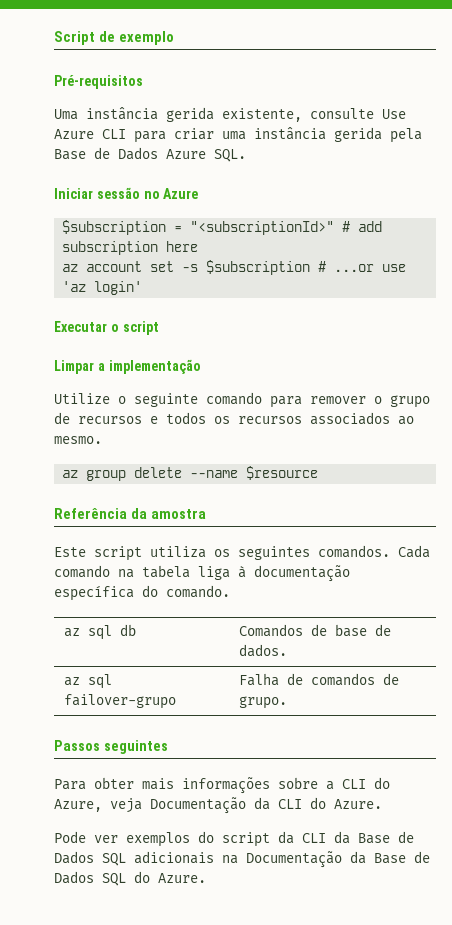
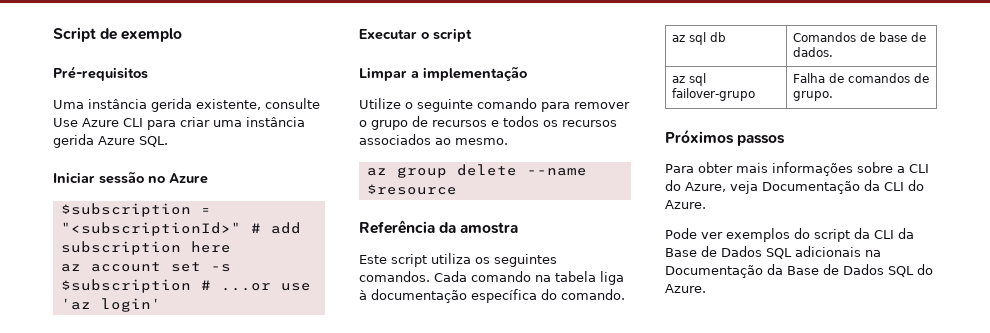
[390,128,422,143] [54,147,158,160] pela Base de Dados -> (94, 141) none
[54,740,168,754] Passos seguintes -> [665,129,786,146] Próximos passos

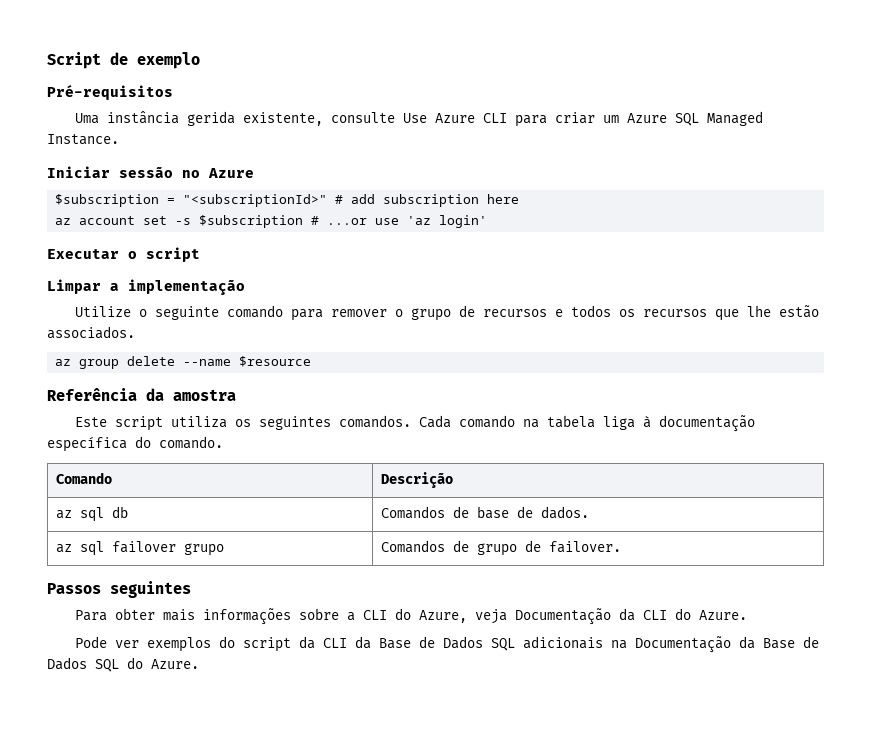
[213,117,305,127] [53,134,168,148] uma instância gerida Azure SQL. -> [603,111,764,126] [47,134,119,145] um Azure SQL Managed Instance.
[359,134,508,145] associados ao mesmo. -> [715,305,820,321] [47,326,135,339] que lhe estão associados.
(625, 294) none -> [56,472,113,484] [381,472,454,488] // Comando | Descrição
[672,88,756,101] [793,73,930,83] [793,91,834,101] [665,129,786,146] failover-grupo | Falha de comandos de grupo. // Próximos passos -> [112,541,225,556] [381,540,622,556] [47,581,191,598] failover grupo | Comandos de grupo de failover. // Passos seguintes

